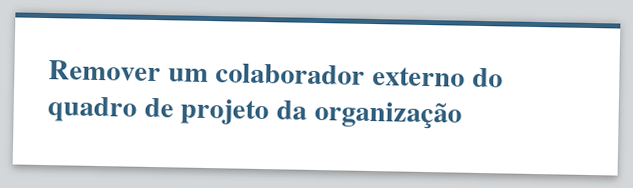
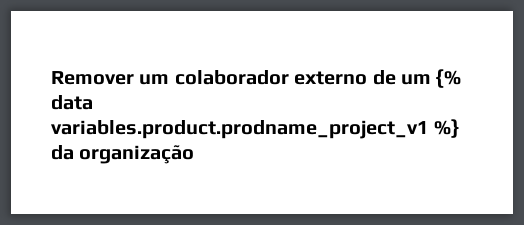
[471,67,503,88] [47,96,270,126] do quadro de projeto -> [372,69,462,88] [51,95,93,110] [51,119,460,139] de um {% data variables.product.prodname_project_v1 %}

